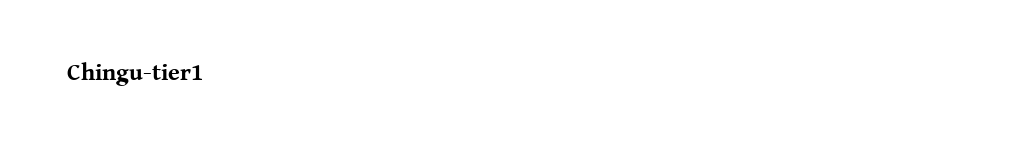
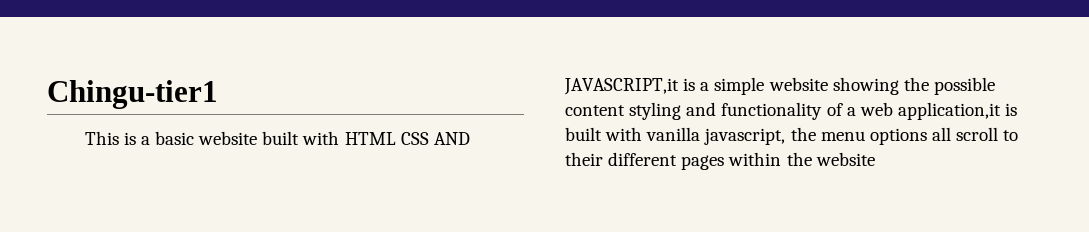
(203, 74) none -> [84,131,470,145] [564,77,995,95] [565,102,1018,120] [565,127,1019,145] [565,152,875,170] // This is a basic website built with HTML CSS AND JAVASCRIPT,it is a simple website showing the possible content styling and functionality of a web application,it is built with vanilla javascript, the menu options all scroll to their different pages within the website

